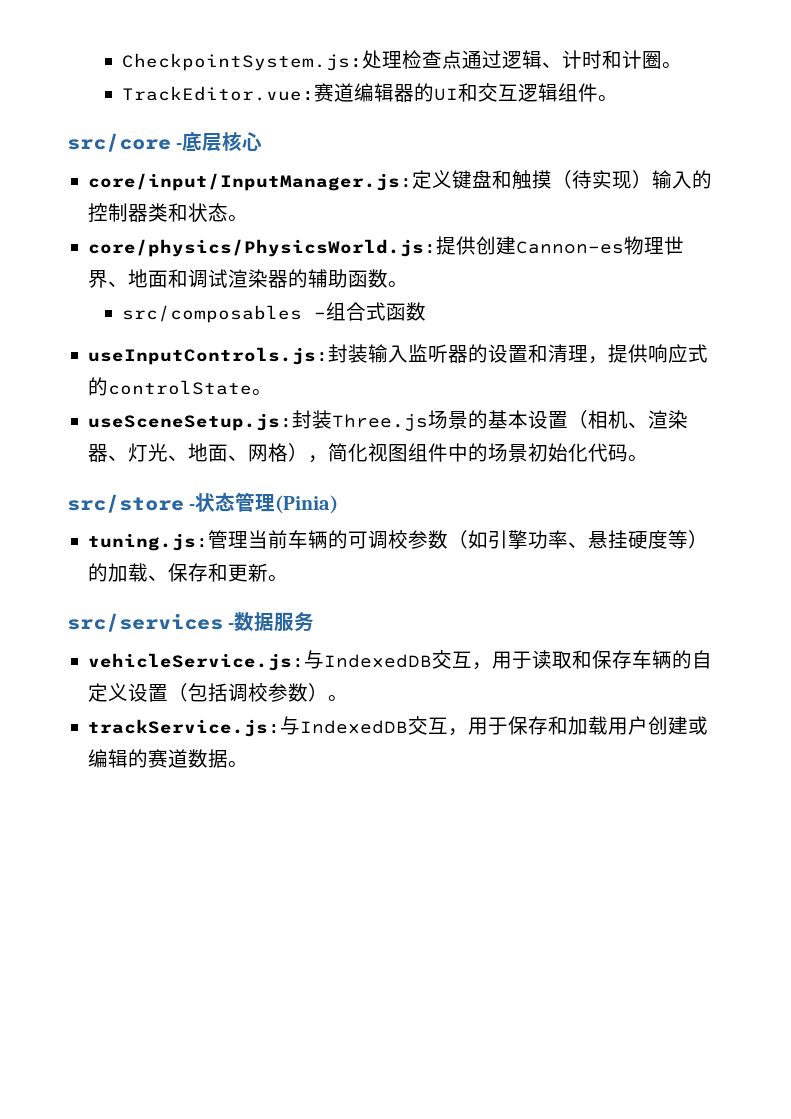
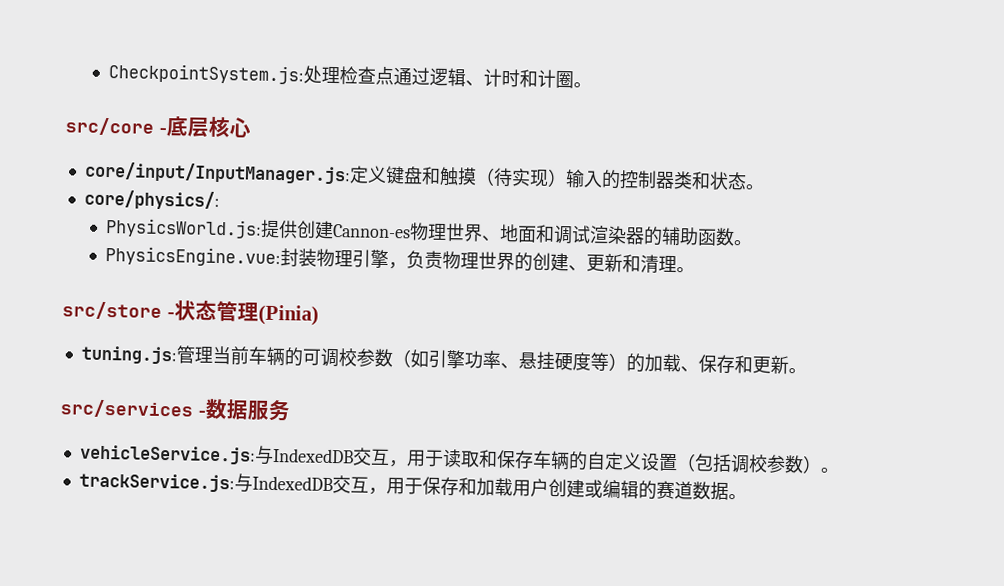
[122,83,619,102] // TrackEditor.vue:赛道编辑器的UI和交互逻辑组件。 -> (592, 85) none
[88,239,437,257] core/physics/PhysicsWorld.js: -> [83,189,220,211] [104,217,262,239] core/physics/: // PhysicsWorld.js:
[122,302,427,323] [88,344,709,365] [88,377,273,396] [88,410,689,431] [88,443,629,463] src/composables -组合式函数 // useInputControls.js:封装输入监听器的设置和清理，提供响应式的controlState。 // useSceneSetup.js:封装Three.js场景的基本设置（相机、渲染器、灯光、地面、网格），简化视图组件中的场景初始化代码 -> [104,245,677,274] PhysicsEngine.vue:封装物理引擎，负责物理世界的创建、更新和清理

